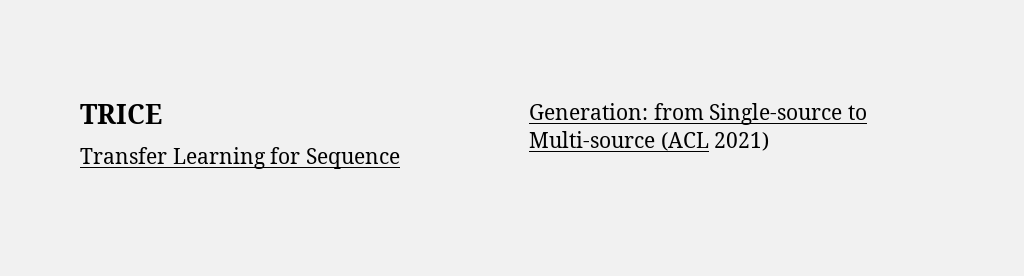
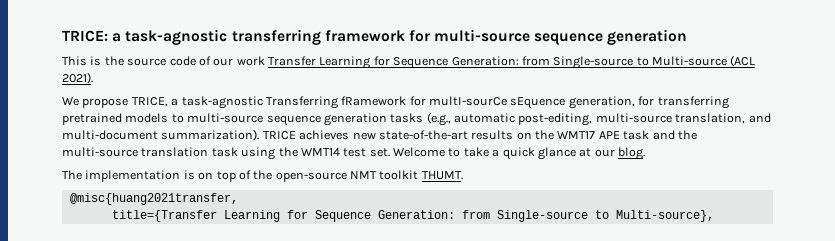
[80,104,162,124] TRICE // -> [62,29,688,45] [62,56,265,66] TRICE: a task-agnostic transferring framework for multi-source sequence generation // This is the source code of our work
[714,132,770,151] 2021) -> [62,72,93,84] [62,96,729,109] [62,112,771,126] [62,129,697,141] [62,147,645,160] [62,170,463,182] [69,193,238,205] [111,210,714,222] 2021). // We propose TRICE, a task-agnostic Transferring fRamework for multI-sourCe sEquence generation, for transferring pretrained models to multi-source sequence generation tasks (e.g., automatic post-editing, multi-source translation, and multi-document summarization). TRICE achieves new state-of-the-art results on the WMT17 APE task and the multi-source translation task using the WMT14 test set. Welcome to take a quick glance at our blog. // The implementation is on top of the open-source NMT toolkit THUMT. // @misc{huang2021transfer, // title={Transfer Learning for Sequence Generation: from Single-source to Multi-source},

